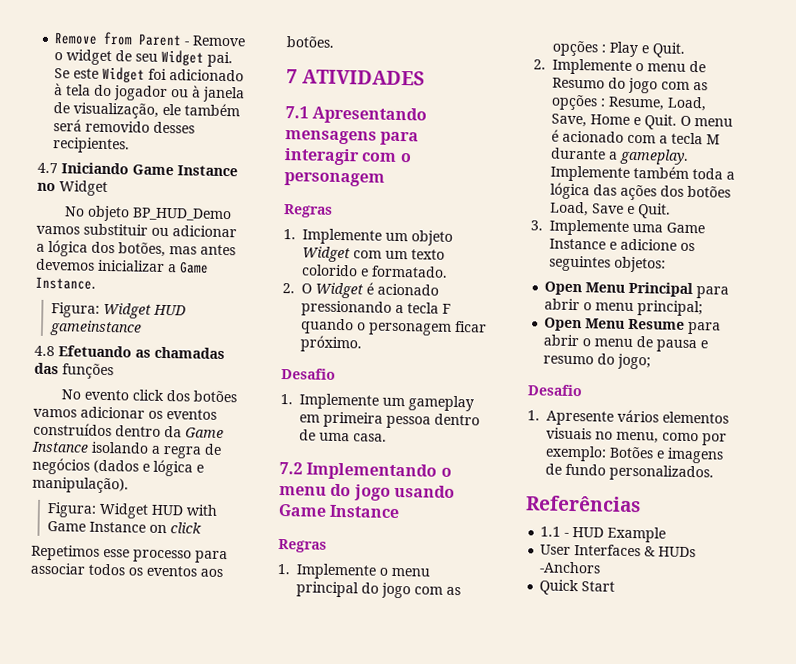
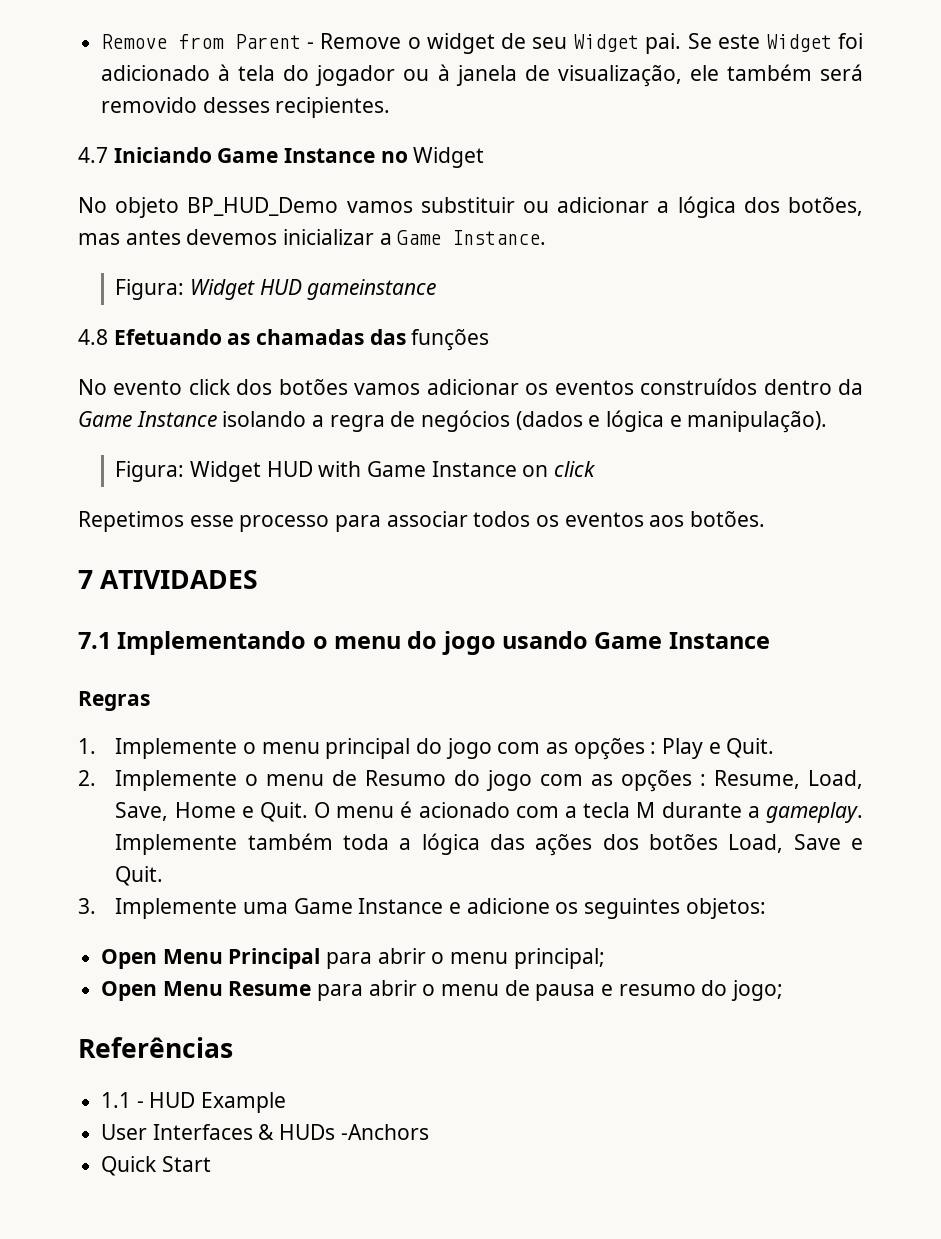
[312,106,428,125] [285,130,420,146] [284,148,412,166] [284,172,385,187] [283,204,333,218] [283,228,453,246] [302,246,445,263] [301,264,448,278] [282,282,439,299] [301,300,451,317] [300,318,487,336] [300,335,362,353] [281,368,336,380] [280,393,474,412] [299,411,480,429] [299,429,387,442] [279,461,303,475] Apresentando mensagens para interagir com o personagem // Regras // 1. Implemente um objeto Widget com um texto colorido e formatado. // 2. O Widget é acionado pressionando a tecla F quando o personagem ficar próximo. // Desafio // 1. Implemente um gameplay em primeira pessoa dentro de uma casa. // 7.2 -> (111, 640) none
[527,384,583,397] [527,409,729,426] [546,427,727,446] [545,445,724,464] [545,463,714,482] // Desafio // 1. Apresente vários elementos visuais no menu, como por exemplo: Botões e imagens de fundo personalizados. -> (784, 990) none

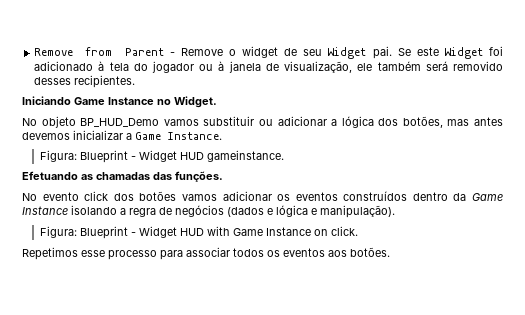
[78,147,108,163] 4.7 -> (136, 81) none
[413,147,485,168] Widget -> [174,96,217,108] Widget.
[189,279,437,300] [78,329,108,345] Widget HUD gameinstance // 4.8 -> [79,150,284,163] Blueprint - Widget HUD gameinstance. //
[411,329,490,351] funções -> [175,171,223,182] funções.
(185, 471) none -> [79,226,136,239] Blueprint -
[554,461,597,477] click -> [330,226,358,236] click.
[78,570,259,589] [78,631,770,655] [78,691,150,711] [78,738,775,760] [78,770,863,792] [115,801,864,823] [115,833,864,856] [115,866,164,886] [78,898,766,919] [101,948,605,969] [101,980,784,1001] [78,1037,233,1058] [101,1092,287,1113] [101,1124,429,1140] [101,1156,211,1176] // 7 ATIVIDADES // 7.1 Implementando o menu do jogo usando Game Instance // Regras // 1. Implemente o menu principal do jogo com as opções : Play e Quit. // 2. Implemente o menu de Resumo do jogo com as opções : Resume, Load, Save, Home e Quit. O menu é acionado com a tecla M durante a gameplay. Implemente também toda a lógica das ações dos botões Load, Save e Quit. // 3. Implemente uma Game Instance e adicione os seguintes objetos: // Open Menu Principal para abrir o menu principal; // Open Menu Resume para abrir o menu de pausa e resumo do jogo; // Referências // 1.1 - HUD Example // User Interfaces & HUDs -Anchors // Quick Start -> (390, 252) none

